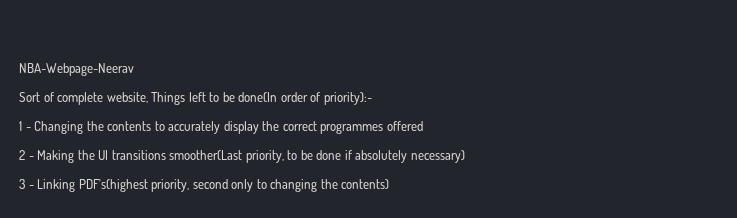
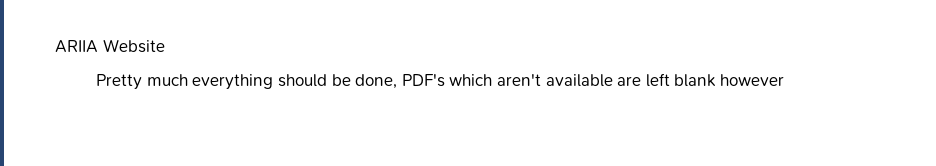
[19,63,134,76] [19,92,372,105] [19,121,423,134] [19,150,465,163] [19,179,390,192] NBA-Webpage-Neerav // Sort of complete website, Things left to be done(In order of priority):- // 1 - Changing the contents to accurately display the correct programmes offered // 2 - Making the UI transitions smoother(Last priority, to be done if absolutely necessary) // 3 - Linking PDF's(highest priority, second only to changing the contents) -> [55,39,165,53] [96,73,784,90] ARIIA Website // Pretty much everything should be done, PDF's which aren't available are left blank however

